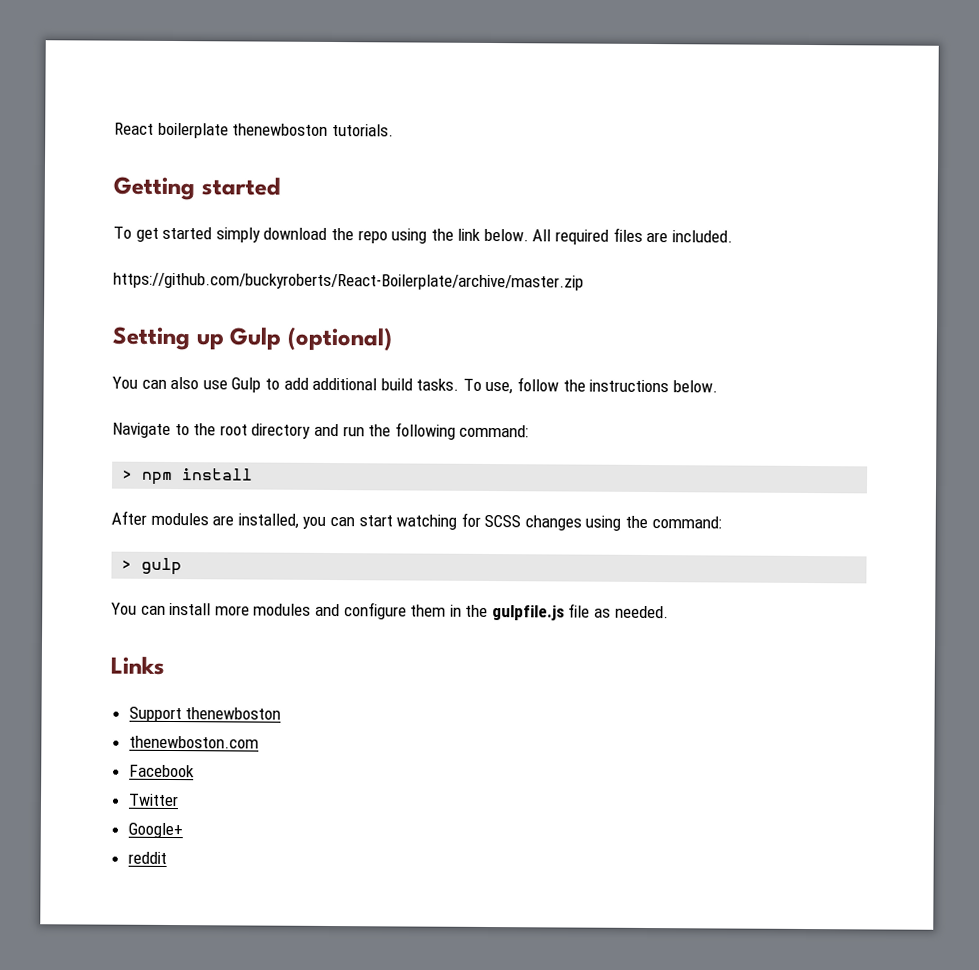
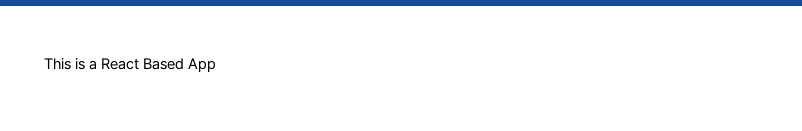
[114,122,394,139] [113,176,281,201] [113,226,733,245] [113,272,584,291] [112,326,392,352] [112,376,718,395] [112,422,530,440] [122,468,254,486] [111,510,722,531] [121,557,183,576] [111,602,669,621] [110,656,165,675] [128,706,282,723] [128,735,259,749] [128,764,195,778] [127,793,179,807] [127,822,183,839] [127,851,167,864] React boilerplate thenewboston tutorials. // Getting started // To get started simply download the repo using the link below. All required files are included. // https://github.com/buckyroberts/React-Boilerplate/archive/master.zip // Setting up Gulp (optional) // You can also use Gulp to add additional build tasks. To use, follow the instructions below. // Navigate to the root directory and run the following command: // > npm install // After modules are installed, you can start watching for SCSS changes using the command: // > gulp // You can install more modules and configure them in the gulpfile.js file as needed. // Links // Support thenewboston // thenewboston.com // Facebook // Twitter // Google+ // reddit -> [44,58,217,72] This is a React Based App

